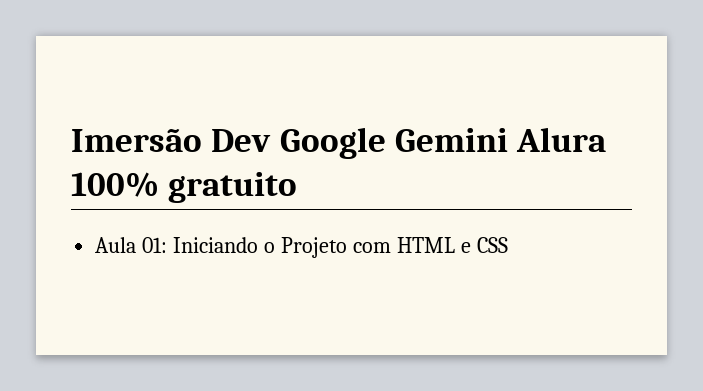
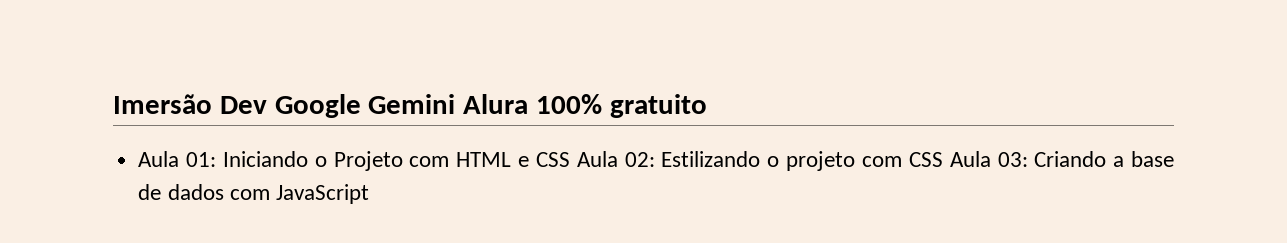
(508, 245) none -> [576,151,1175,171] [138,184,369,204] Aula 02: Estilizando o projeto com CSS Aula 03: Criando a base de dados com JavaScript

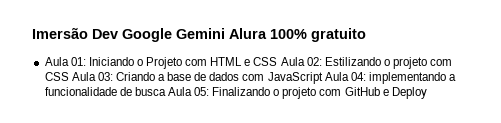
(369, 194) none -> [324,72,457,84] [44,87,427,99] Aula 04: implementando a funcionalidade de busca Aula 05: Finalizando o projeto com GitHub e Deploy

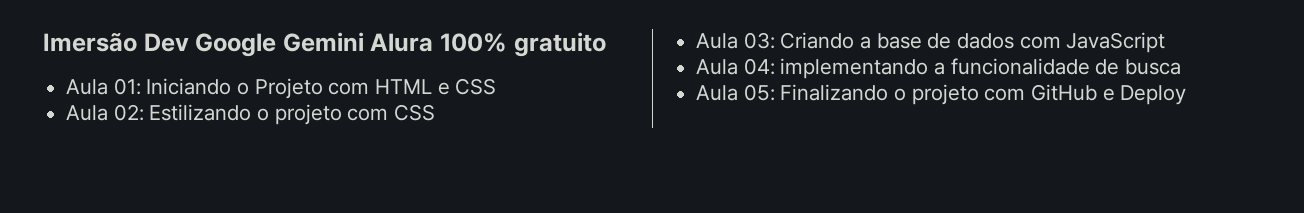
(278, 61) none -> (497, 86) //
(69, 76) none -> (436, 112) //
(323, 78) none -> (1166, 42) //
(166, 91) none -> (1182, 67) //

